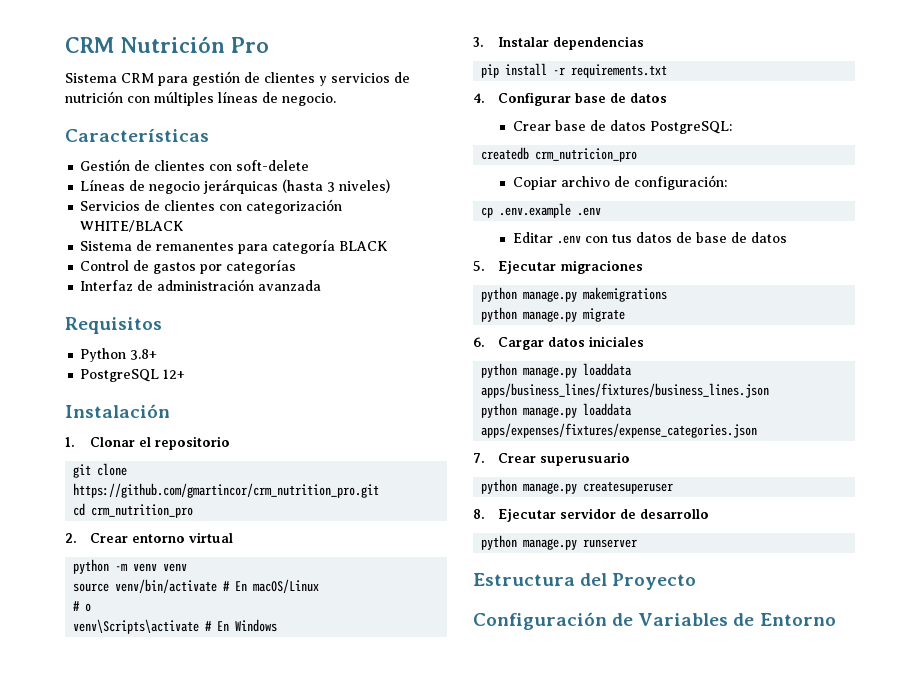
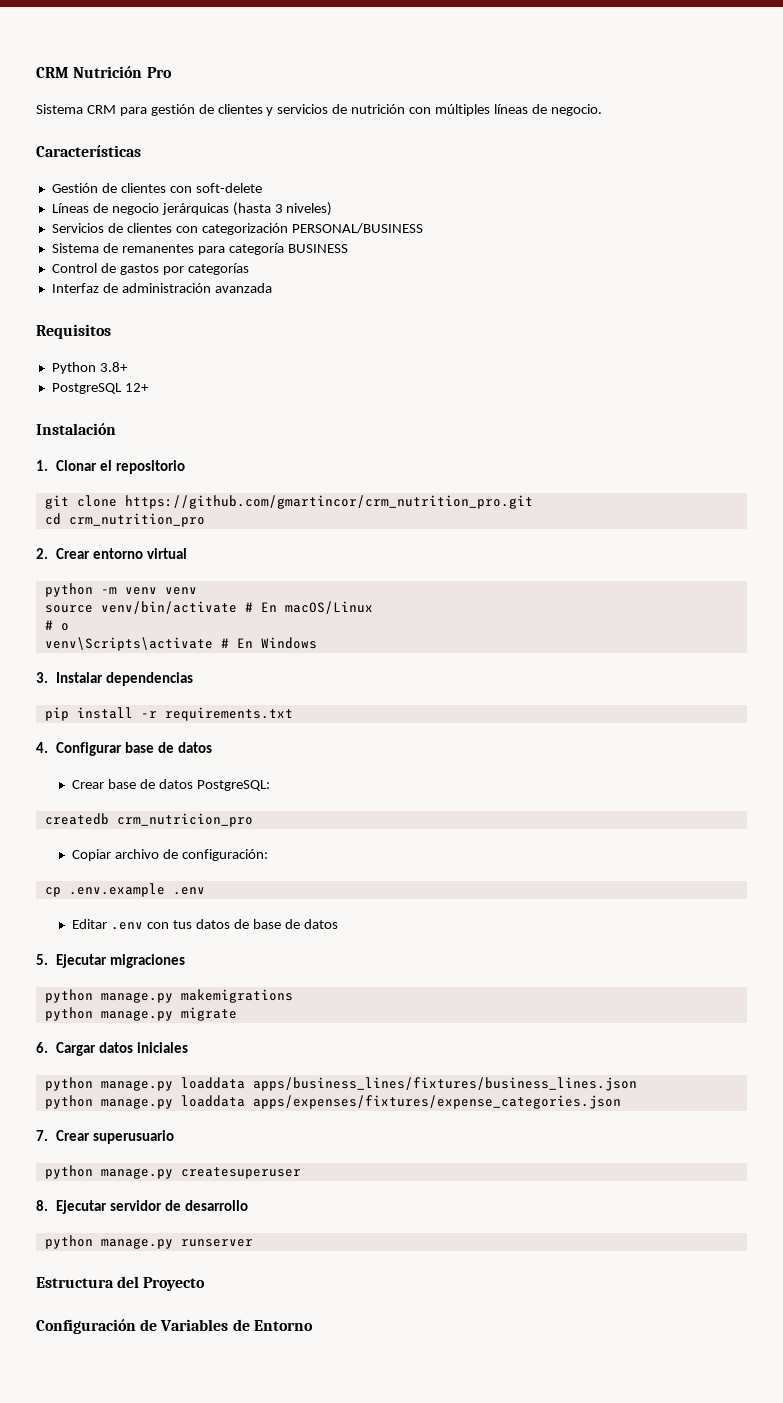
[80,220,185,232] WHITE/BLACK -> [291,223,423,234] PERSONAL/BUSINESS
[339,241,389,251] BLACK -> [287,244,348,253] BUSINESS

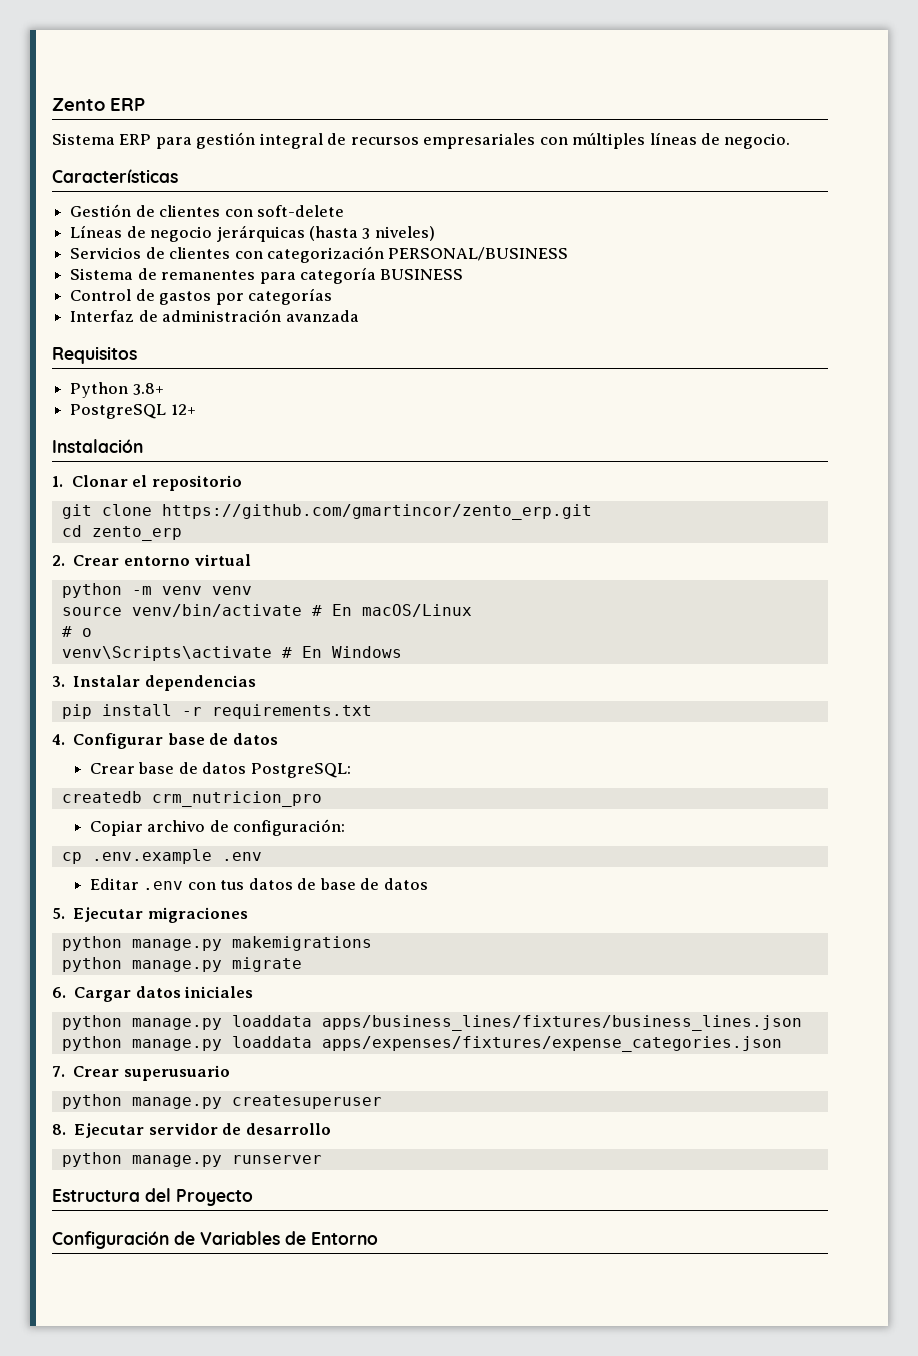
[36,66,172,78] [36,104,116,114] CRM Nutrición Pro // Sistema CRM -> [52,98,145,111] [52,133,152,145] Zento ERP // Sistema ERP
[198,104,406,116] de clientes y servicios de nutrición -> [259,133,536,149] integral de recursos empresariales
[124,495,533,509] https://github.com/gmartincor/crm_nutrition_pro.git -> [161,504,592,520] https://github.com/gmartincor/zento_erp.git
[68,513,205,527] crm_nutrition_pro -> [91,526,182,541] zento_erp

